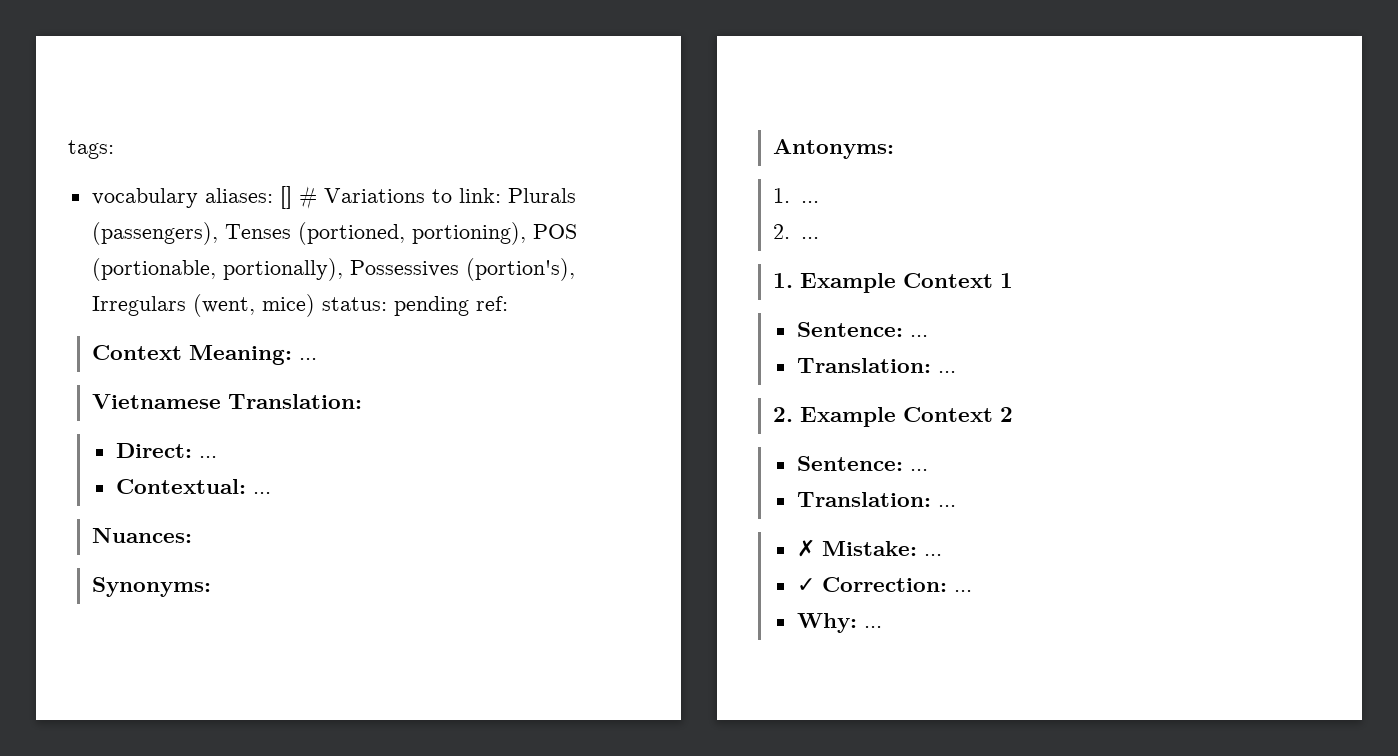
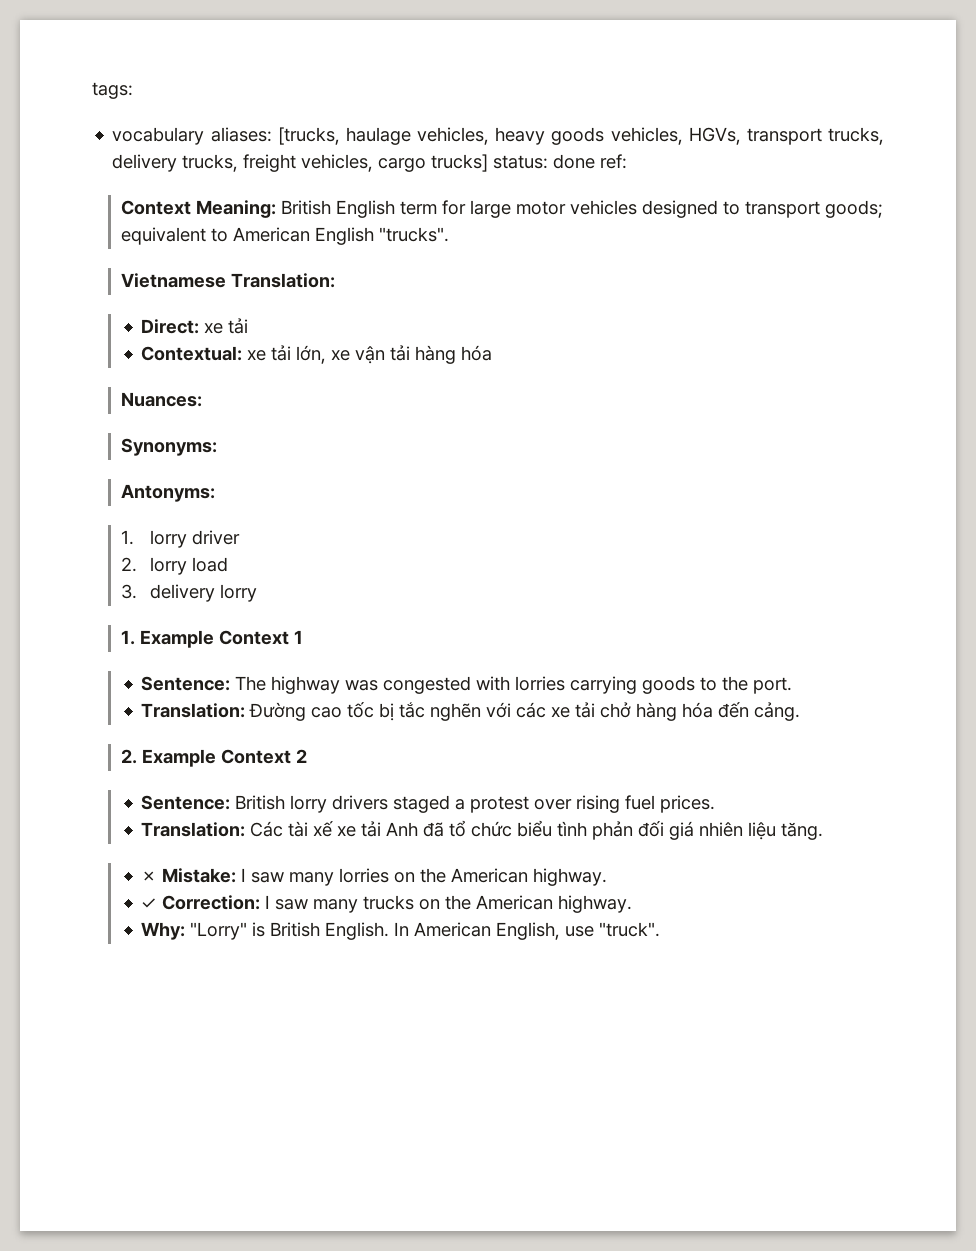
[279,186,576,209] [91,222,577,245] [91,258,575,281] [91,294,508,317] [92,345,318,365] [] # Variations to link: Plurals (passengers), Tenses (portioned, portioning), POS (portionable, portionally), Possessives (portion's), Irregulars (went, mice) status: pending ref: // Context Meaning: ... -> [277,127,884,145] [112,154,628,172] [120,200,883,218] [120,227,449,245] [trucks, haulage vehicles, heavy goods vehicles, HGVs, transport trucks, delivery trucks, freight vehicles, cargo trucks] status: done ref: // Context Meaning: British English term for large motor vehicles designed to transport goods; equivalent to American English "trucks".
[198,456,217,458] ... -> [204,318,249,334] xe tải
[252,492,271,494] ... -> [247,345,493,364] xe tải lớn, xe vận tải hàng hóa
[800,201,819,203] [773,224,819,239] ... // 2. ... -> [149,530,240,548] [120,557,228,575] [120,584,257,602] lorry driver // 2. lorry load // 3. delivery lorry
[909,335,928,337] [796,358,956,373] ... // Translation: ... -> [235,676,793,694] [141,702,801,721] The highway was congested with lorries carrying goods to the port. // Translation: Đường cao tốc bị tắc nghẽn với các xe tải chở hàng hóa đến cảng.
[909,469,928,471] [796,492,956,507] [796,539,942,557] [796,577,972,592] [796,613,882,633] ... // Translation: ... // ✗ Mistake: ... // ✓ Correction: ... // Why: ... -> [235,795,716,813] [141,820,824,840] [141,868,608,886] [141,895,633,913] [141,922,661,940] British lorry drivers staged a protest over rising fuel prices. // Translation: Các tài xế xe tải Anh đã tổ chức biểu tình phản đối giá nhiên liệu tăng. // ✗ Mistake: I saw many lorries on the American highway. // ✓ Correction: I saw many trucks on the American highway. // Why: "Lorry" is British English. In American English, use "truck".

